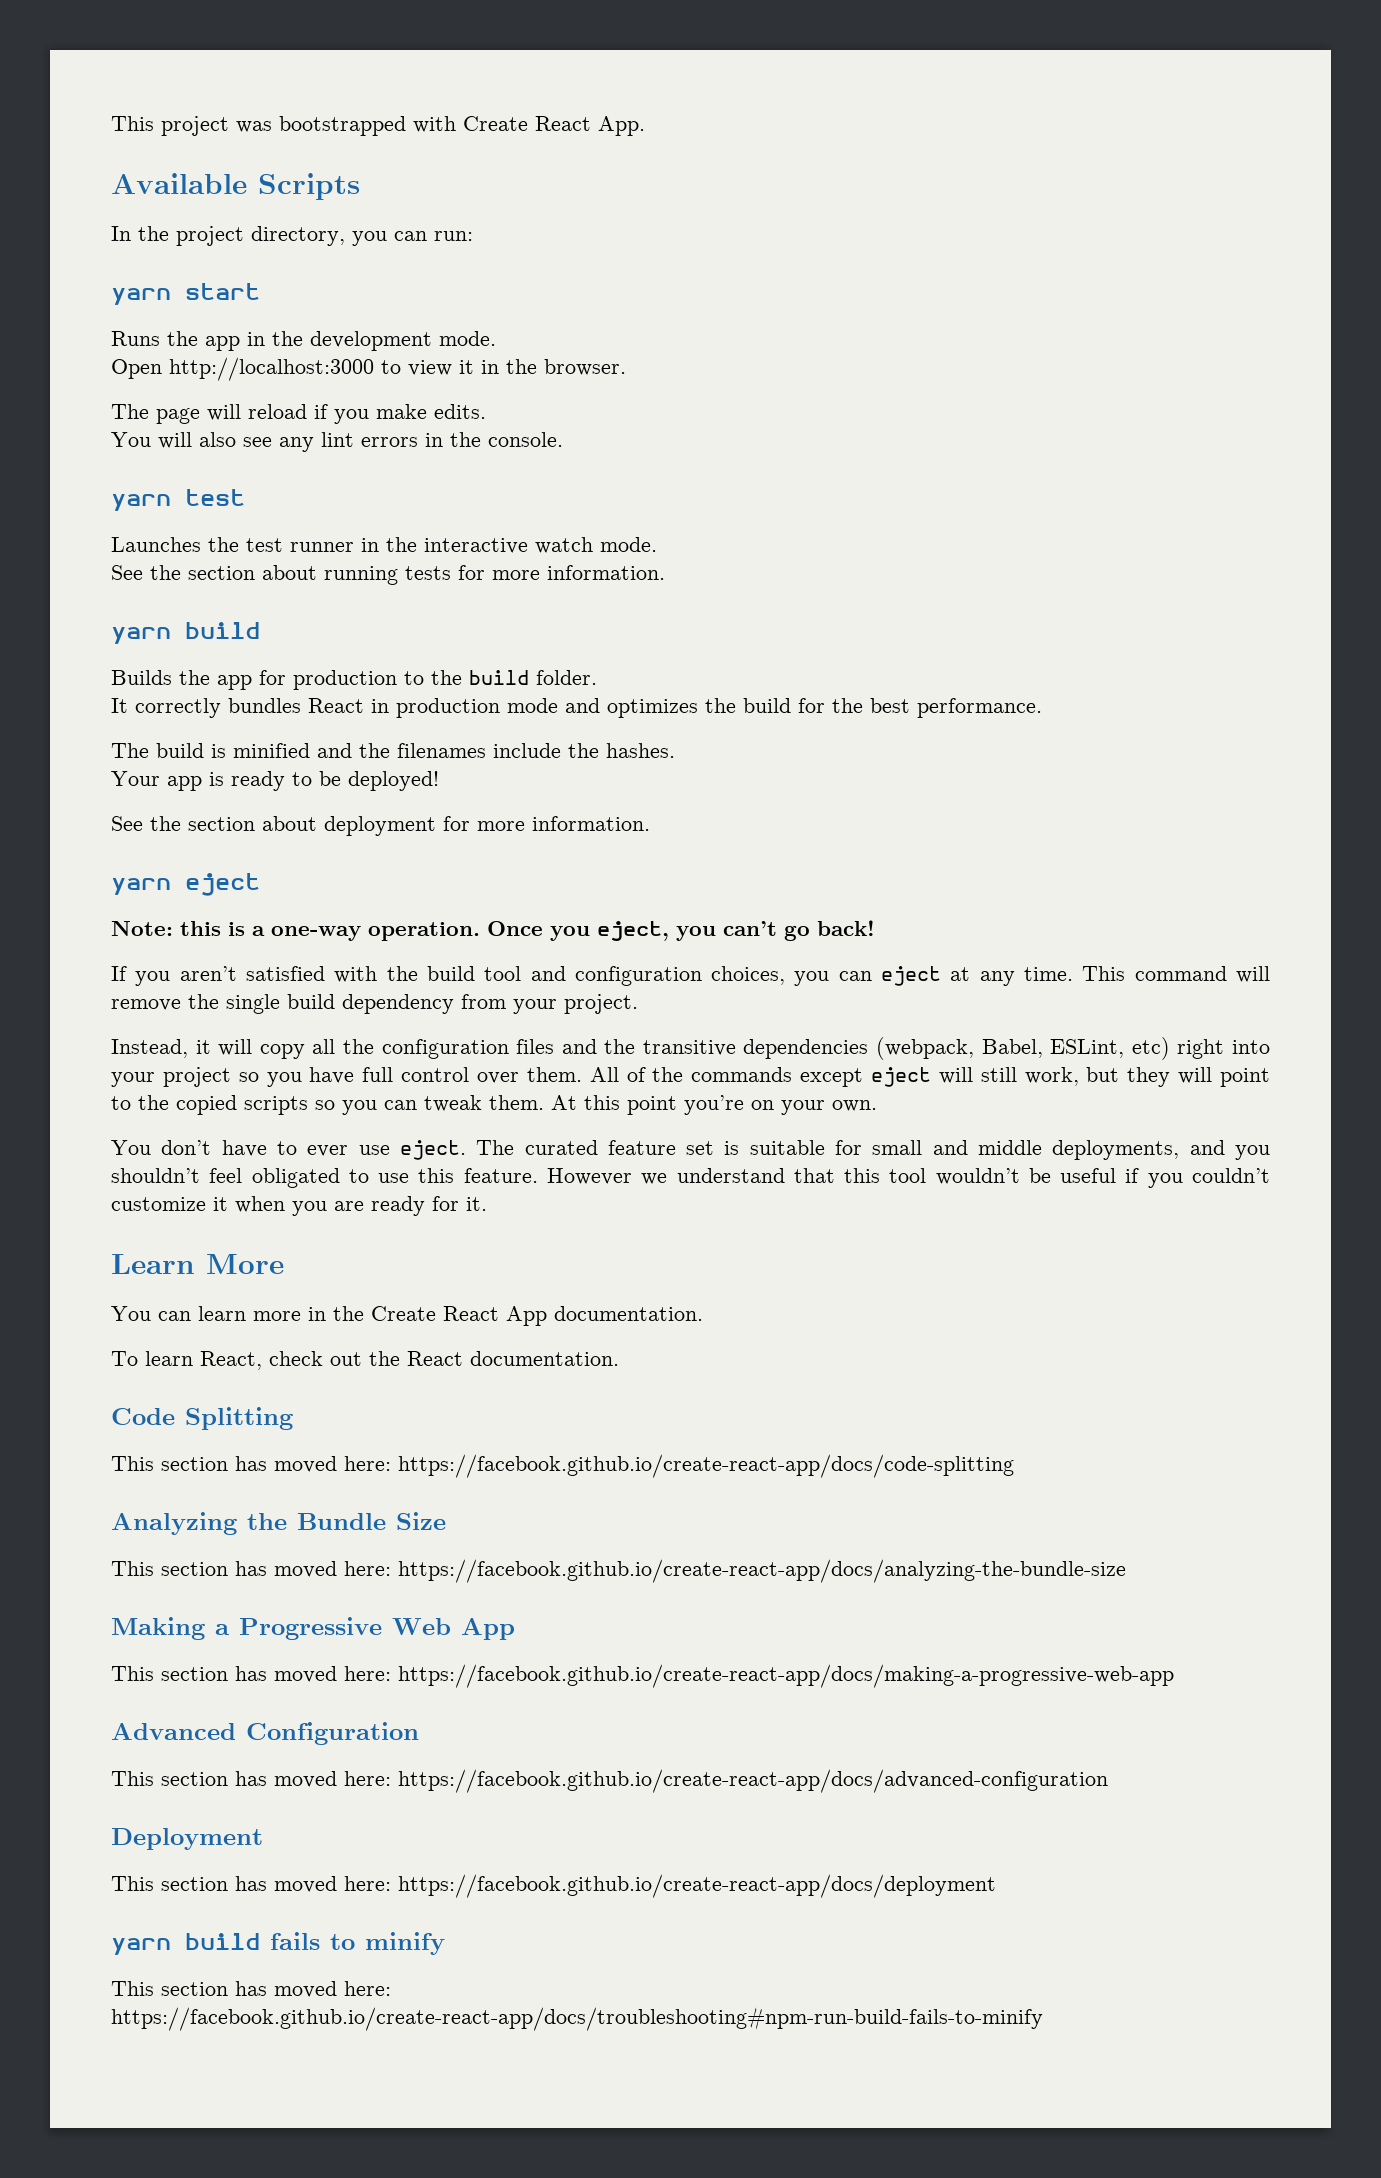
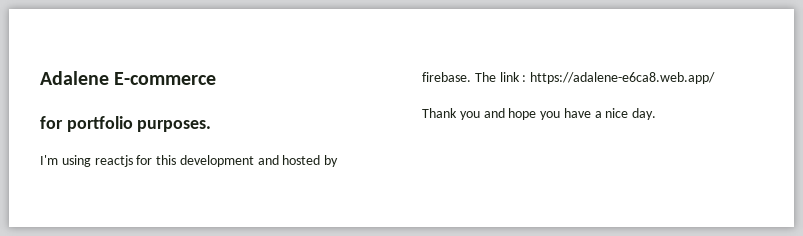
[111,116,645,136] [111,173,360,200] [111,226,473,246] [111,283,260,305] [111,331,496,351] [111,357,626,381] [111,404,486,424] [111,432,563,452] [111,489,245,511] [111,537,657,554] [111,565,665,585] [111,622,260,644] [111,670,597,690] [111,698,1042,718] [111,743,675,758] [111,771,439,791] [111,816,650,836] [111,873,260,896] [111,920,875,941] [111,966,1270,986] [111,994,638,1014] [111,1037,1270,1060] [111,1067,1271,1087] [111,1095,877,1115] [111,1140,1270,1160] [111,1168,1271,1188] [111,1196,487,1216] [111,1254,284,1274] [111,1306,703,1326] [111,1351,619,1370] [111,1407,293,1430] [111,1454,1014,1478] [111,1512,446,1535] [111,1559,1126,1583] [111,1617,515,1640] [111,1664,1174,1688] [111,1722,419,1745] [111,1769,1108,1793] [111,1828,263,1850] [111,1874,996,1898] [111,1932,445,1955] [111,1981,391,1998] [111,2007,1043,2031] This project was bootstrapped with Create React App. // Available Scripts // In the project directory, you can run: // yarn start // Runs the app in the development mode. // Open http://localhost:3000 to view it in the browser. // The page will reload if you make edits. // You will also see any lint errors in the console. // yarn test // Launches the test runner in the interactive watch mode. // See the section about running tests for more information. // yarn build // Builds the app for production to the build folder. // It correctly bundles React in production mode and optimizes the build for the best performance. // The build is minified and the filenames include the hashes. // Your app is ready to be deployed! // See the section about deployment for more information. // yarn eject // Note: this is a one-way operation. Once you eject, you can’t go back! // If you aren’t satisfied with the build tool and configuration choices, you can eject at any time. This command will remove the single build dependency from your project. // Instead, it will copy all the configuration files and the transitive dependencies (webpack, Babel, ESLint, etc) right into your project so you have full control over them. All of the commands except eject will still work, but they will point to the copied scripts so you can tweak them. At this point you’re on your own. // You don’t have to ever use eject. The curated feature set is suitable for small and middle deployments, and you shouldn’t feel obligated to use this feature. However we understand that this tool wouldn’t be useful if you couldn’t customize it when you are ready for it. // Learn More // You can learn more in the Create React App documentation. // To learn React, check out the React documentation. // Code Splitting // This section has moved here: https://facebook.github.io/create-react-app/docs/code-splitting // Analyzing the Bundle Size // This section has moved here: https://facebook.github.io/create-react-app/docs/analyzing-the-bundle-size // Making a Progressive Web App // This section has moved here: https://facebook.github.io/create-react-app/docs/making-a-progressive-web-app // Advanced Configuration // This section has moved here: https://facebook.github.io/create-react-app/docs/advanced-configuration // Deployment // This section has moved here: https://facebook.github.io/create-react-app/docs/deployment // yarn build fails to minify // This section has moved here: https://facebook.github.io/create-react-app/docs/troubleshooting#npm-run-build-fails-to-minify -> [40,71,217,85] [40,116,212,132] [40,155,339,167] [422,72,716,84] [422,108,657,120] Adalene E-commerce // for portfolio purposes. // I'm using reactjs for this development and hosted by firebase. The link : https://adalene-e6ca8.web.app/ // Thank you and hope you have a nice day.

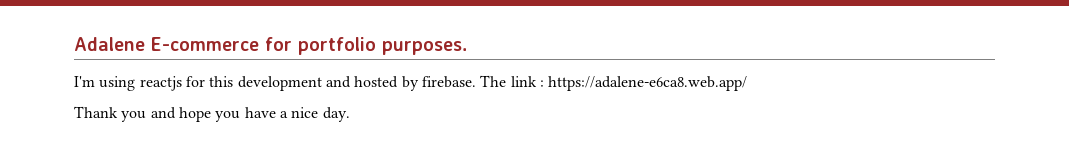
(217, 78) // -> (259, 44) none

